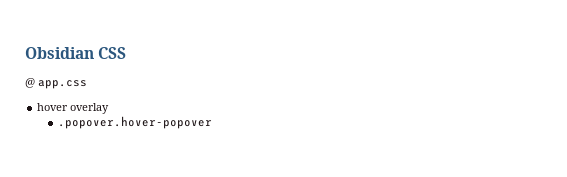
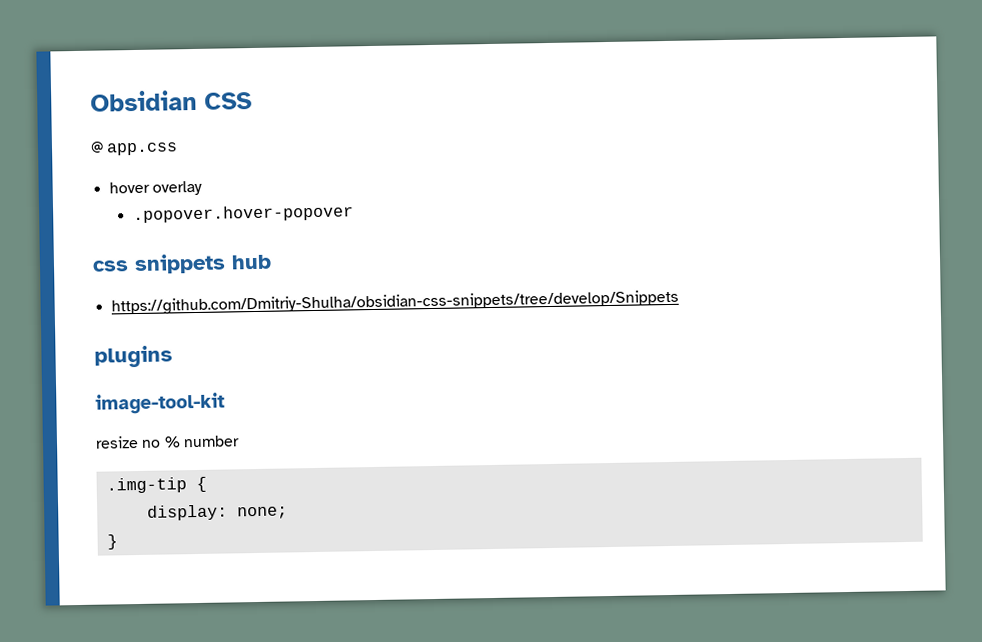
(212, 122) none -> [92,253,272,275] [110,289,679,316] [94,345,173,368] [95,392,225,415] [95,435,240,449] [105,476,207,494] [146,504,288,521] [106,534,118,550] // css snippets hub // https://github.com/Dmitriy-Shulha/obsidian-css-snippets/tree/develop/Snippets // plugins // image-tool-kit // resize no % number // .img-tip { // display: none; // }

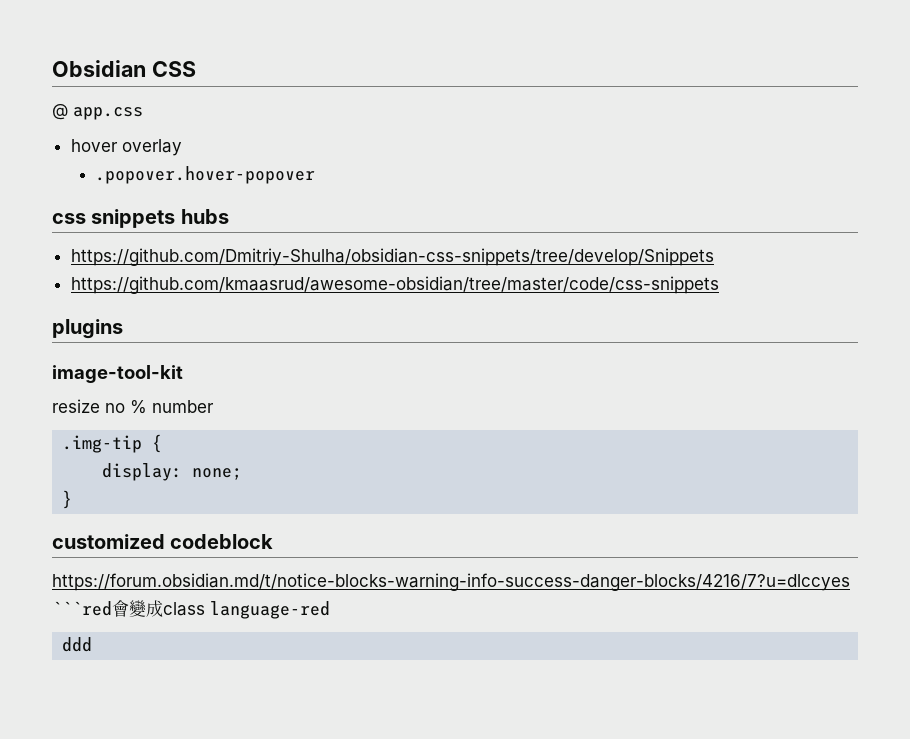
[231,254,272,270] hub -> [180,209,229,224] hubs
(679, 302) none -> [70,276,719,294] // https://github.com/kmaasrud/awesome-obsidian/tree/master/code/css-snippets
(118, 542) none -> [52,534,274,549] [52,573,850,591] [52,600,330,619] [62,637,93,652] // customized codeblock // https://forum.obsidian.md/t/notice-blocks-warning-info-success-danger-blocks/4216/7?u=dlccyes ```red會變成class language-red // ddd

